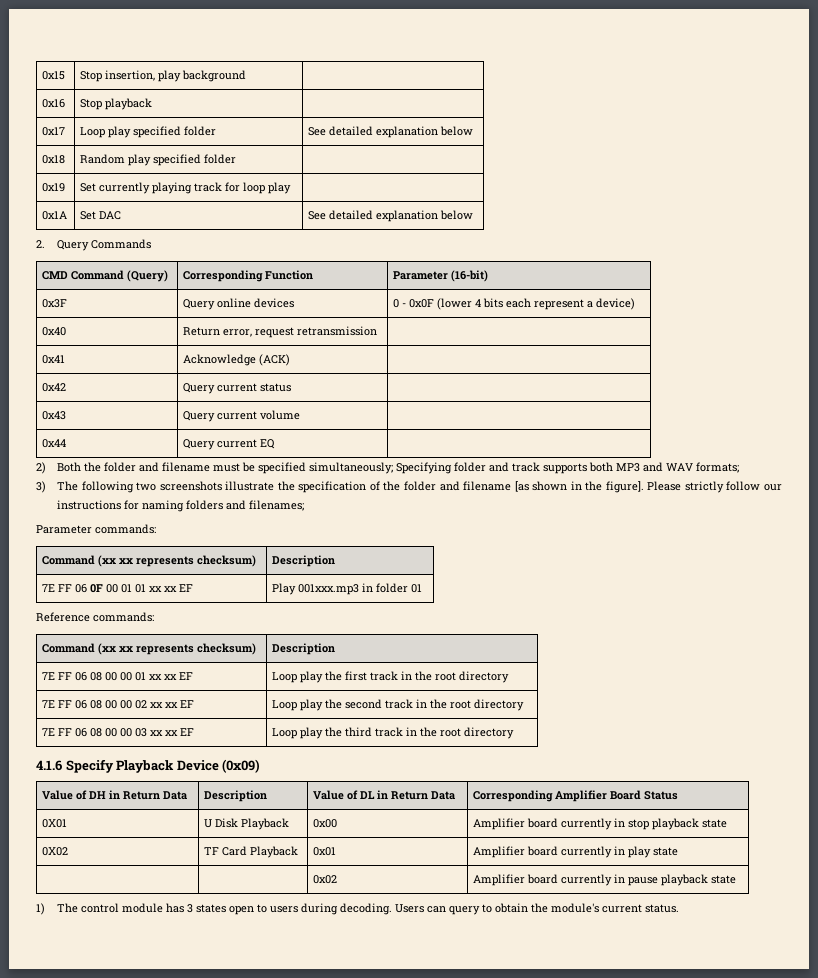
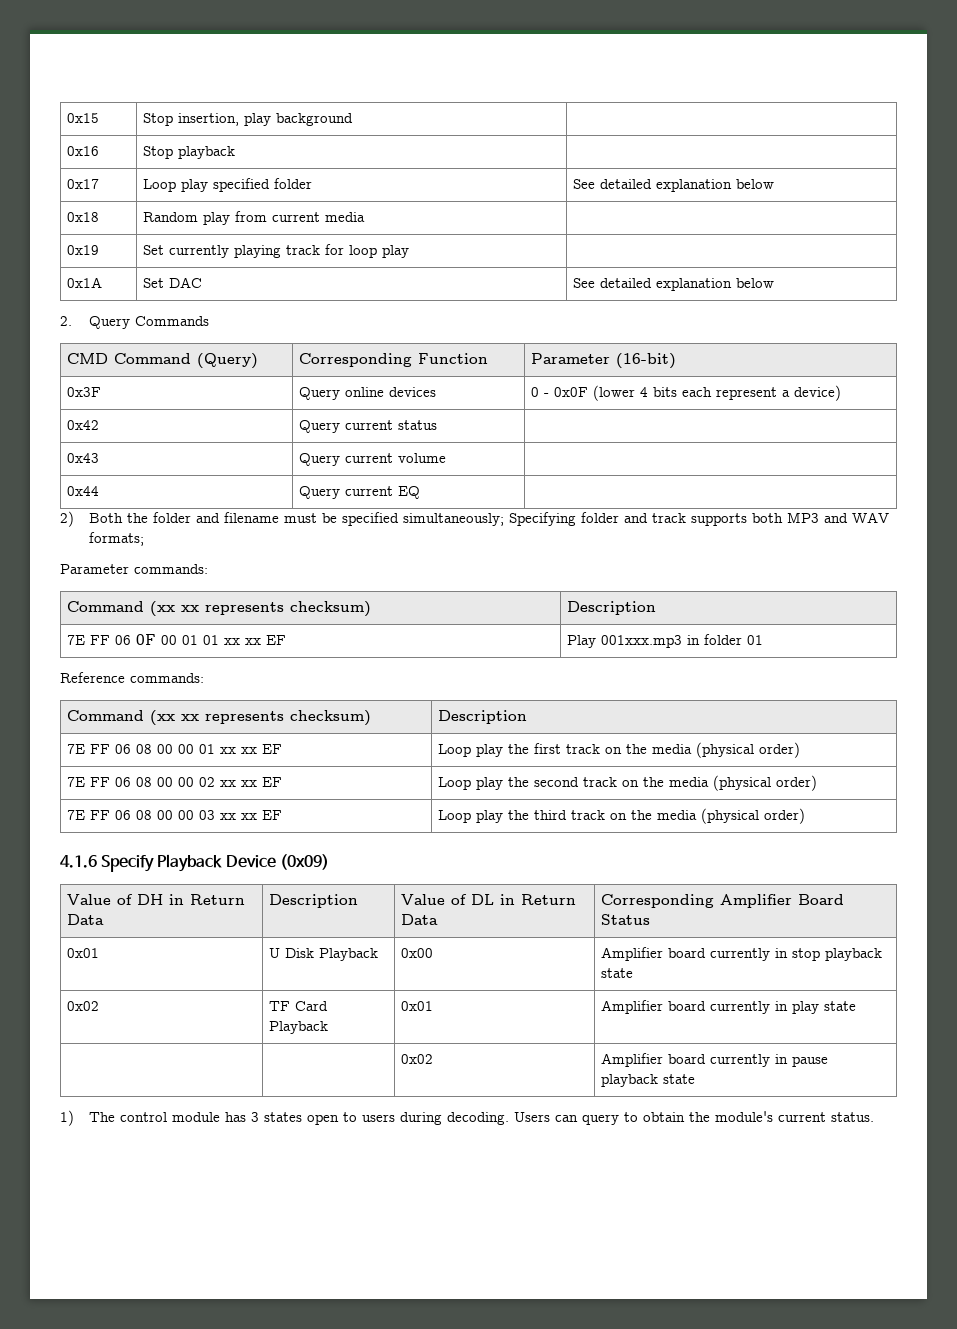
[153,154,237,166] specified folder -> [235,211,366,222] from current media
[42,327,67,336] [183,326,378,338] [42,355,66,364] [183,354,291,366] // 0x40 | Return error, request retransmission | // 0x41 | Acknowledge (ACK) | -> (842, 393) none
[36,481,782,493] [57,500,305,512] // 3) The following two screenshots illustrate the specification of the folder and filename [as shown in the figure]. Please strictly follow our instructions for naming folders and filenames; -> (144, 539) none
[401,671,510,683] in the root directory -> [605,742,801,758] on the media (physical order)
[416,699,525,711] in the root directory -> [622,775,818,791] on the media (physical order)
[406,727,515,739] in the root directory -> [610,808,806,824] on the media (physical order)
[42,819,68,828] 0X01 -> [67,948,100,958] 0x01
[42,847,69,856] 0X02 -> [67,1001,100,1011] 0x02

